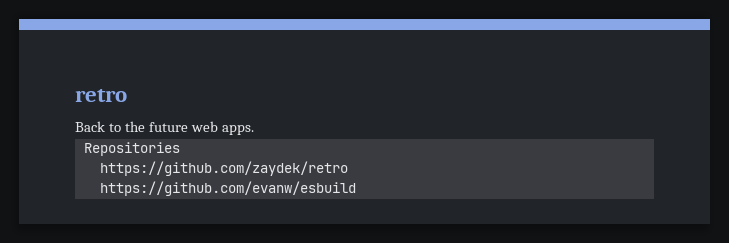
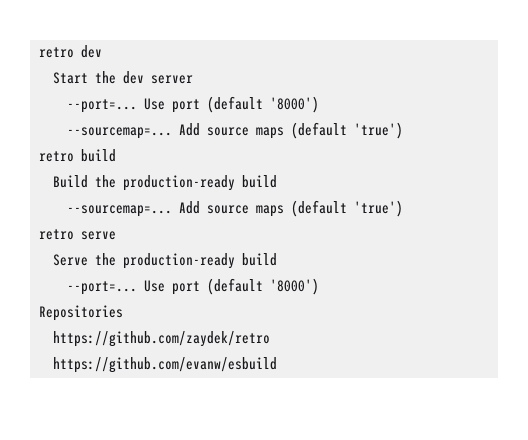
[75,89,127,102] [75,121,254,135] retro // Back to the future web apps. -> [39,45,102,58] [53,71,193,84] [67,96,319,113] [67,122,403,139] [39,149,116,162] [53,175,277,191] [67,200,403,217] [39,229,116,240] [53,253,277,269] [67,278,319,295] retro dev // Start the dev server // --port=... Use port (default '8000') // --sourcemap=... Add source maps (default 'true') // retro build // Build the production-ready build // --sourcemap=... Add source maps (default 'true') // retro serve // Serve the production-ready build // --port=... Use port (default '8000')

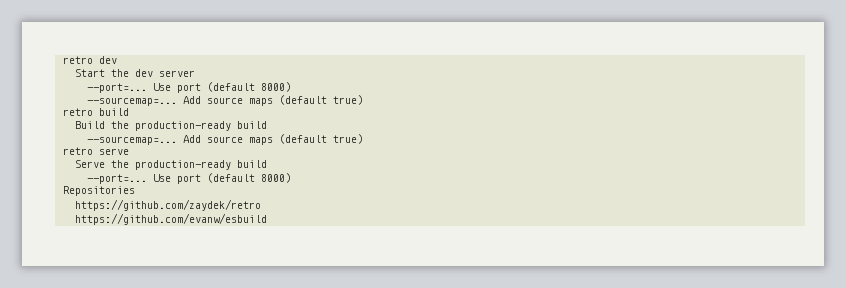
[270,96,319,113] [67,122,403,139] '8000') // --sourcemap=... Add source maps (default 'true') -> [260,82,291,92] [86,95,363,106] 8000) // --sourcemap=... Add source maps (default true)
[354,200,403,217] 'true') -> [332,134,363,144] true)
[270,278,319,295] '8000') -> [260,173,291,183] 8000)

